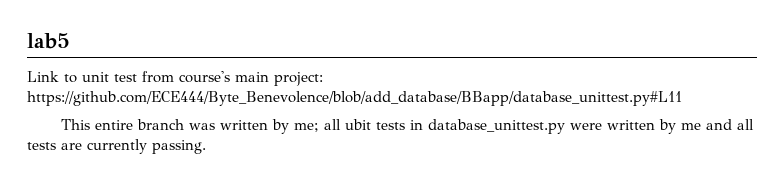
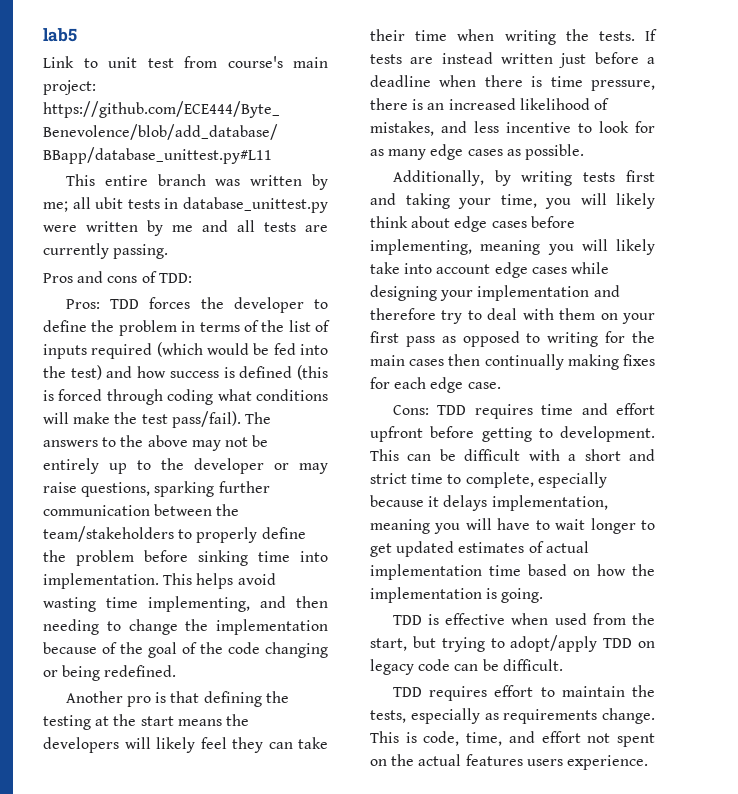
(206, 147) none -> [43,271,192,283] [65,297,328,313] [43,320,330,336] [43,342,328,359] [43,365,328,380] [43,389,328,405] [43,411,271,428] [43,435,269,451] [43,458,328,474] [43,481,270,497] [43,504,240,516] [43,526,306,543] [43,550,328,566] [43,573,276,589] [43,596,328,612] [43,619,328,635] [43,642,328,658] [43,665,177,681] [65,691,289,707] [43,714,249,730] [43,737,328,753] [370,29,657,45] [370,52,655,68] [370,75,655,91] [370,98,609,110] [370,121,655,136] [370,144,584,160] [392,170,655,186] [370,193,655,209] [370,216,575,232] [370,239,655,255] [370,262,609,278] [370,285,620,301] [370,308,655,324] [370,331,655,347] [370,354,655,370] [370,377,501,393] [392,403,655,419] [370,426,655,442] [370,449,655,461] [370,472,607,488] [370,495,608,511] [370,518,655,534] [370,541,589,557] [370,564,655,580] [370,587,544,603] [392,613,655,625] [370,635,655,652] [370,659,563,675] [392,685,655,701] [370,708,655,724] [370,731,655,747] [370,754,648,770] // Pros and cons of TDD: // Pros: TDD forces the developer to define the problem in terms of the list of inputs required (which would be fed into the test) and how success is defined (this is forced through coding what conditions will make the test pass/fail). The answers to the above may not be entirely up to the developer or may raise questions, sparking further communication between the team/stakeholders to properly define the problem before sinking time into implementation. This helps avoid wasting time implementing, and then needing to change the implementation because of the goal of the code changing or being redefined. // Another pro is that defining the testing at the start means the developers will likely feel they can take their time when writing the tests. If tests are instead written just before a deadline when there is time pressure, there is an increased likelihood of mistakes, and less incentive to look for as many edge cases as possible. // Additionally, by writing tests first and taking your time, you will likely think about edge cases before implementing, meaning you will likely take into account edge cases while designing your implementation and therefore try to deal with them on your first pass as opposed to writing for the main cases then continually making fixes for each edge case. // Cons: TDD requires time and effort upfront before getting to development. This can be difficult with a short and strict time to complete, especially because it delays implementation, meaning you will have to wait longer to get updated estimates of actual implementation time based on how the implementation is going. // TDD is effective when used from the start, but trying to adopt/apply TDD on legacy code can be difficult. // TDD requires effort to maintain the tests, especially as requirements change. This is code, time, and effort not spent on the actual features users experience.

